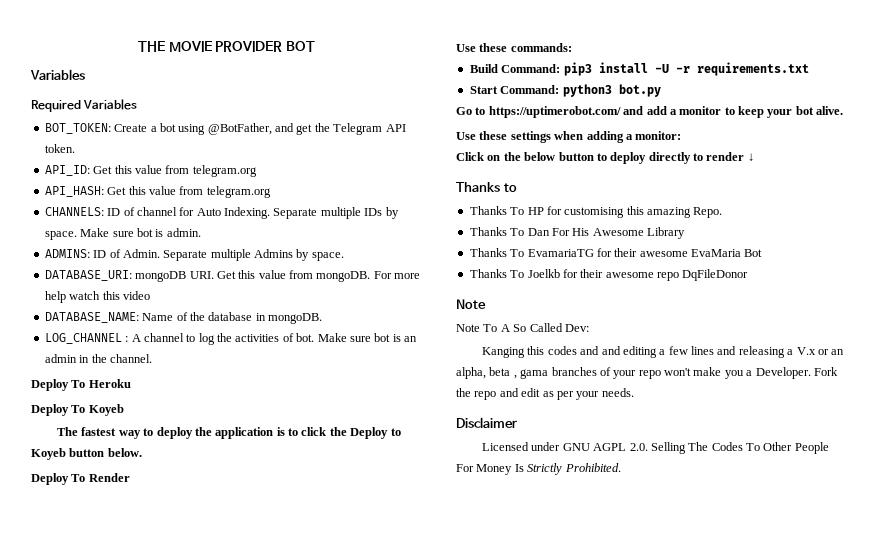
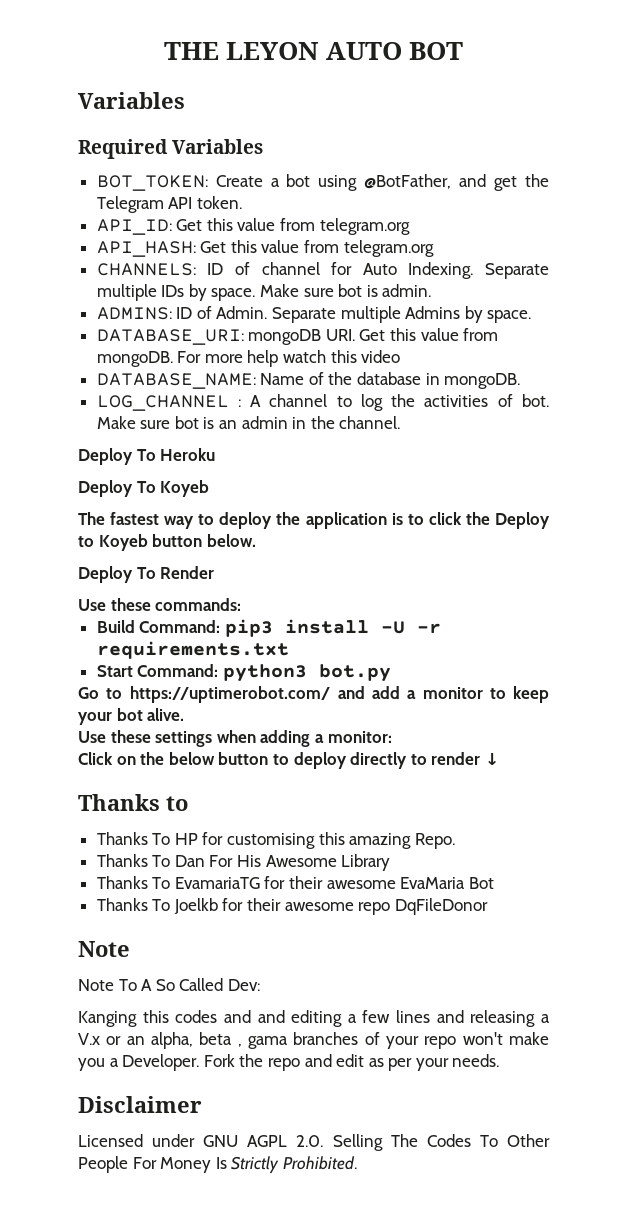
[168,41,283,52] MOVIE PROVIDER -> [226,42,402,60] LEYON AUTO

